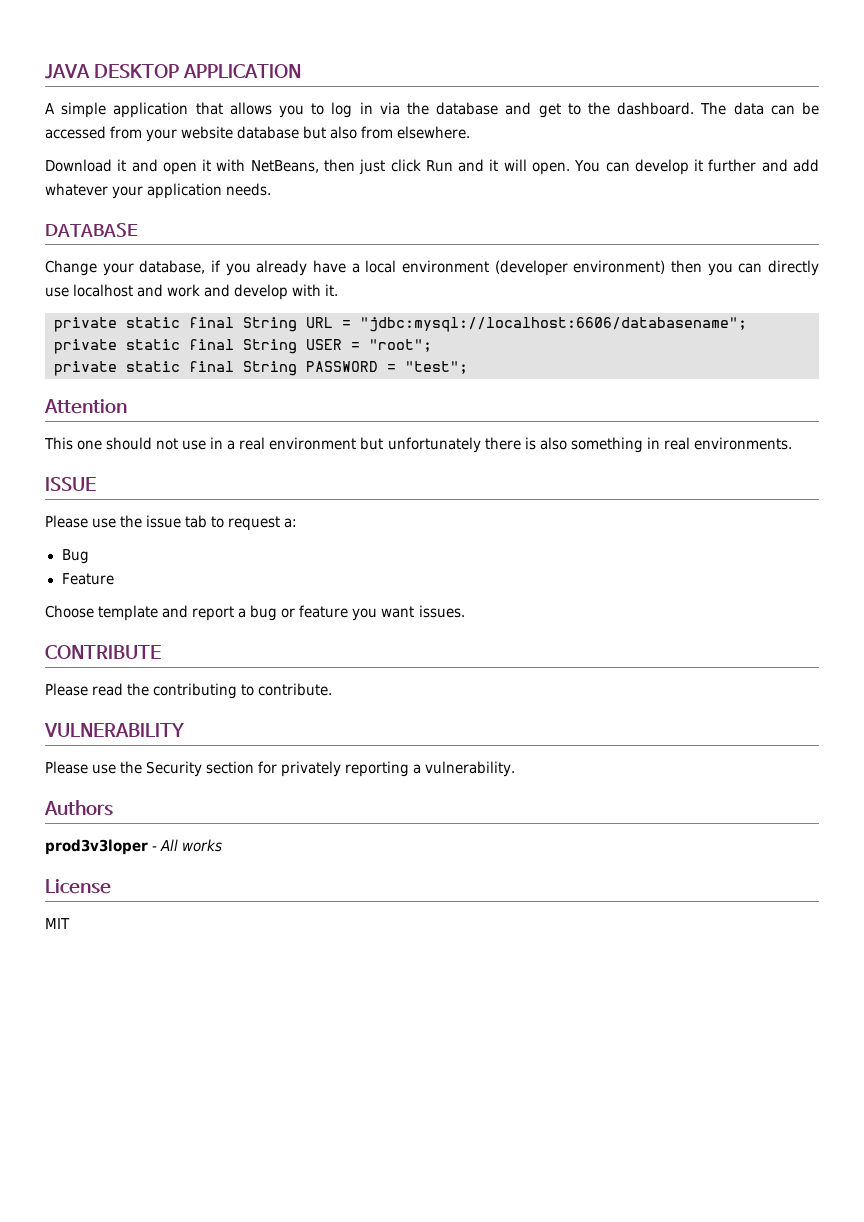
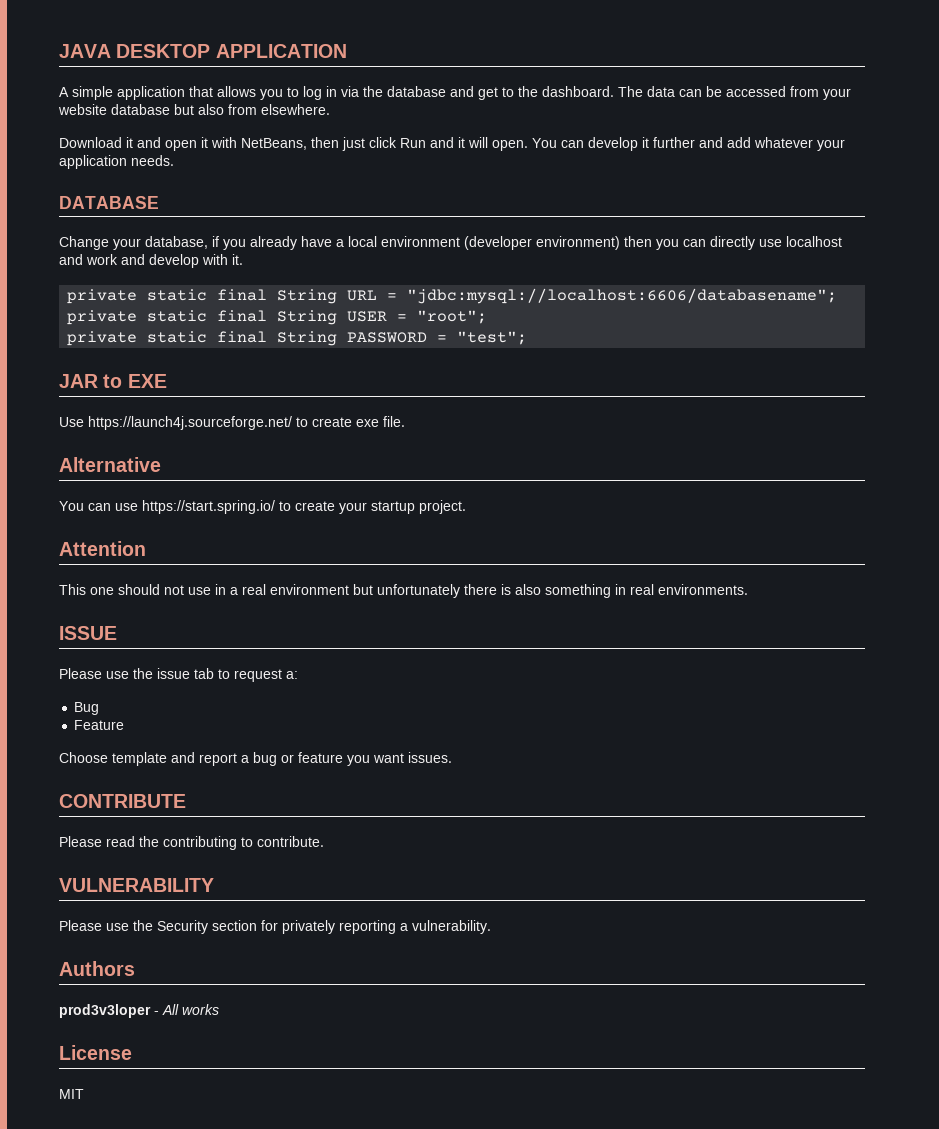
(468, 367) none -> [59,374,167,388] [59,416,405,430] [59,457,161,472] [59,500,466,514] // JAR to EXE // Use https://launch4j.sourceforge.net/ to create exe file. // Alternative // You can use https://start.spring.io/ to create your startup project.

